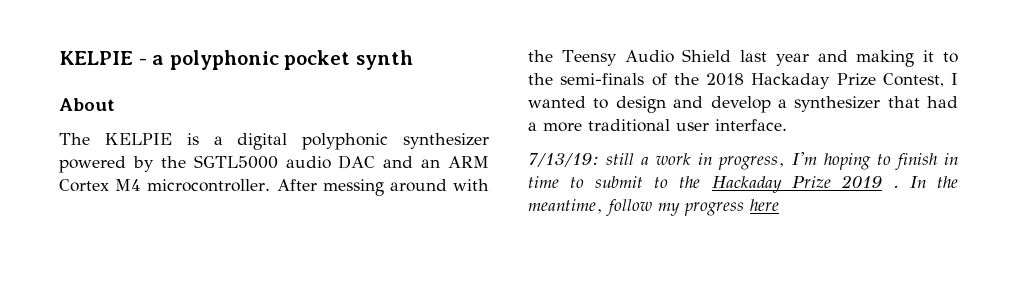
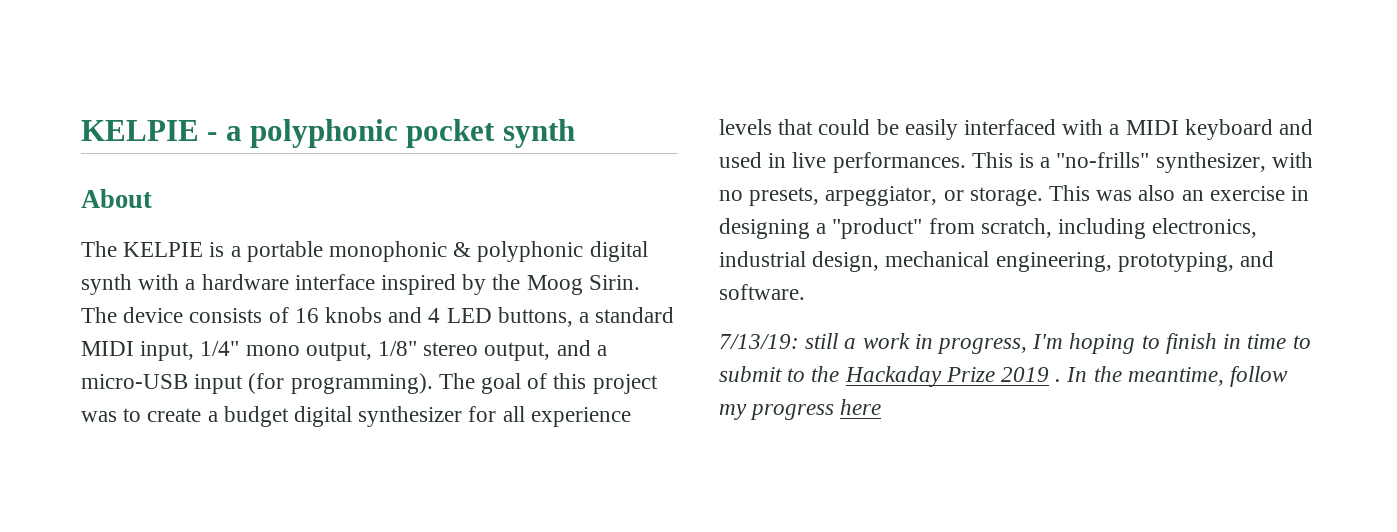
[237,133,490,150] [59,155,489,173] [59,179,489,196] [528,49,959,67] [528,73,958,89] [528,96,958,113] [528,119,787,132] digital polyphonic synthesizer powered by the SGTL5000 audio DAC and an ARM Cortex M4 microcontroller. After messing around with the Teensy Audio Shield last year and making it to the semi-finals of the 2018 Hackaday Prize Contest, I wanted to design and develop a synthesizer that had a more traditional user interface. -> [246,241,648,262] [81,274,640,295] [81,307,675,327] [81,340,607,361] [81,373,658,394] [81,406,631,427] [719,119,1314,140] [719,152,1313,173] [719,185,1310,206] [719,218,1258,239] [719,251,1275,272] [719,284,805,300] portable monophonic & polyphonic digital synth with a hardware interface inspired by the Moog Sirin. The device consists of 16 knobs and 4 LED buttons, a standard MIDI input, 1/4" mono output, 1/8" stereo output, and a micro-USB input (for programming). The goal of this project was to create a budget digital synthesizer for all experience levels that could be easily interfaced with a MIDI keyboard and used in live performances. This is a "no-frills" synthesizer, with no presets, arpeggiator, or storage. This was also an exercise in designing a "product" from scratch, including electronics, industrial design, mechanical engineering, prototyping, and software.

